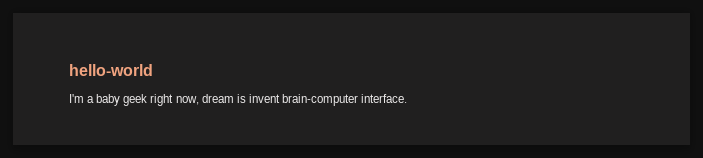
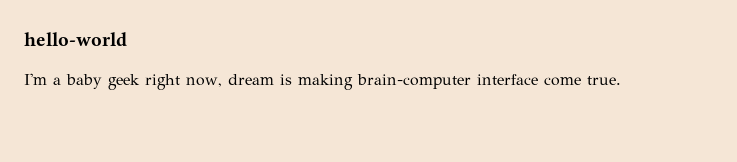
[248,94,408,106] invent brain-computer interface. -> [297,74,621,90] making brain-computer interface come true.

